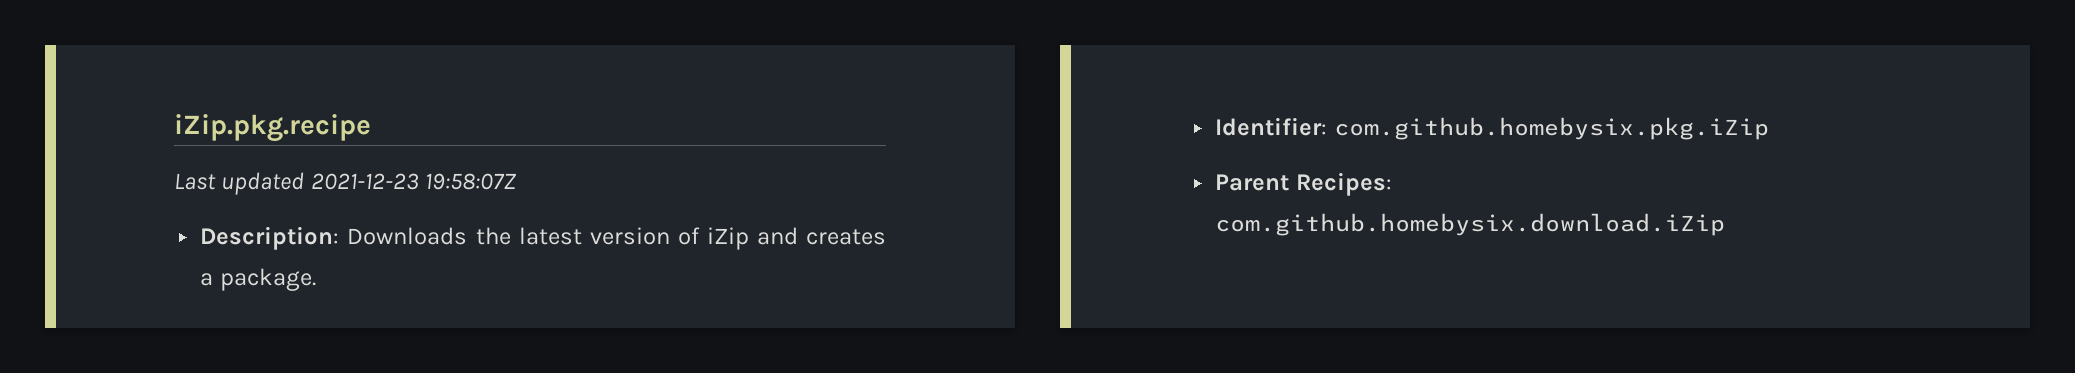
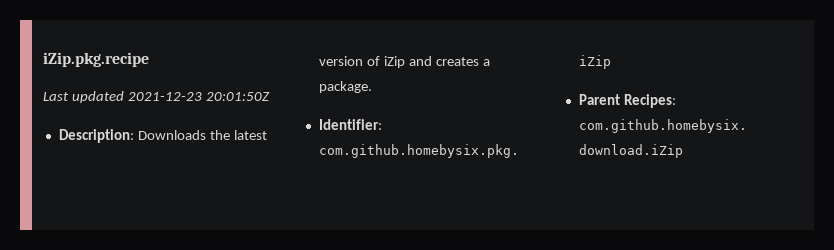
[425,173,517,190] 19:58:07Z -> [205,92,270,101] 20:01:50Z

